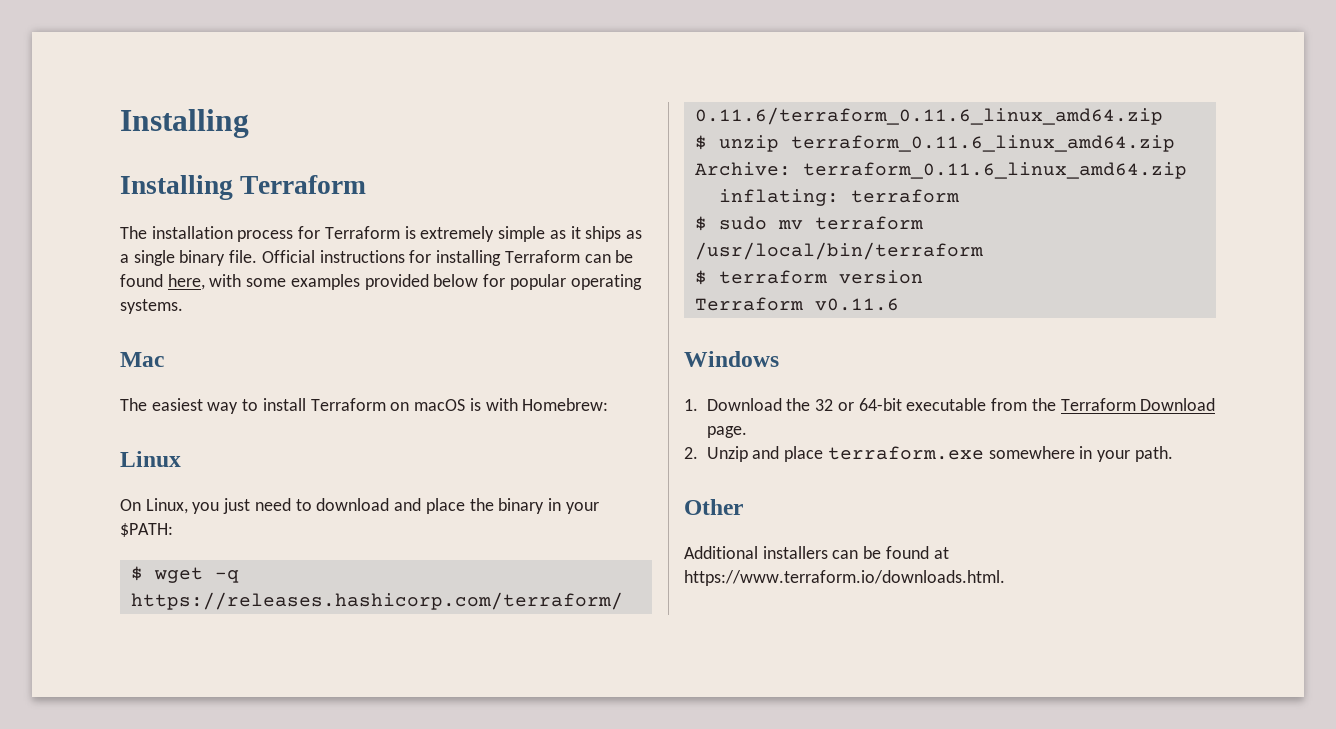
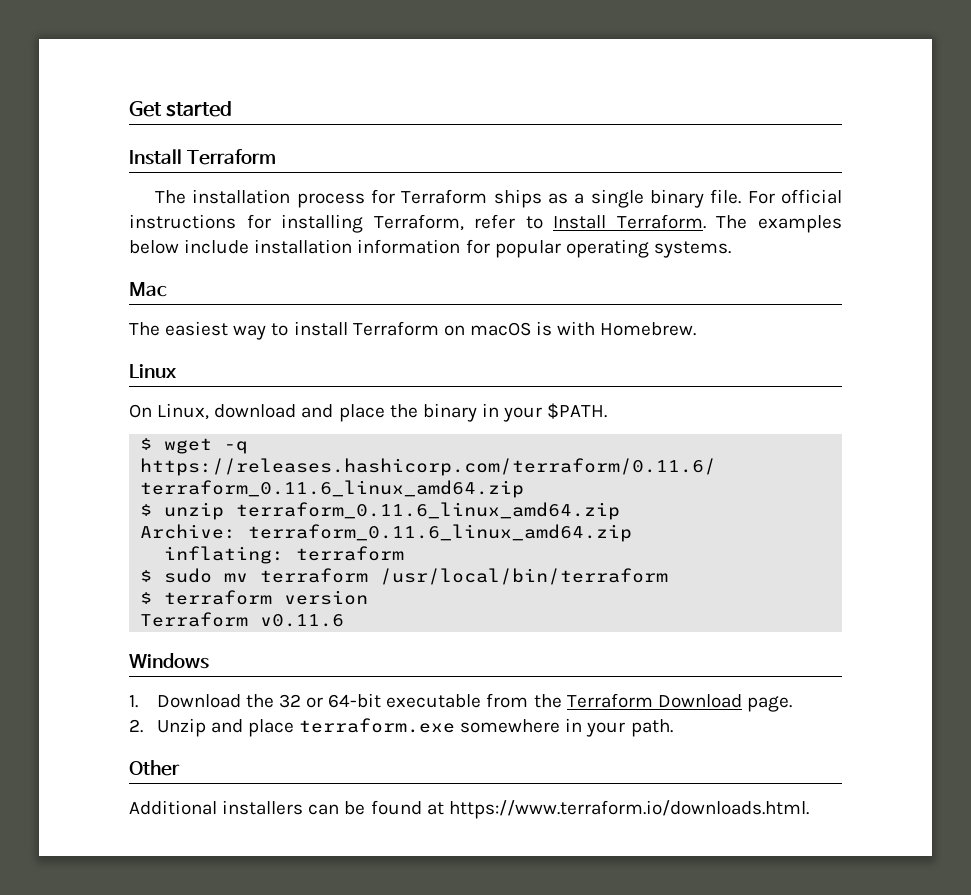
[120,109,249,138] [120,175,233,200] Installing // Installing -> [129,101,233,117] [129,149,182,165] Get started // Install
[404,226,581,242] is extremely simple as it -> (488, 196) none
[261,250,315,263] Official -> [747,189,842,204] For official
[504,250,634,263] [120,274,479,290] Terraform can be found here, with some examples provided below -> [373,214,842,233] [129,239,461,254] Terraform, refer to Install Terraform. The examples below include installation information
[522,398,609,411] Homebrew: -> [600,322,697,336] Homebrew.
[192,498,312,514] you just need to -> (210, 411) none
[120,523,173,537] $PATH: -> [547,403,608,419] $PATH.

